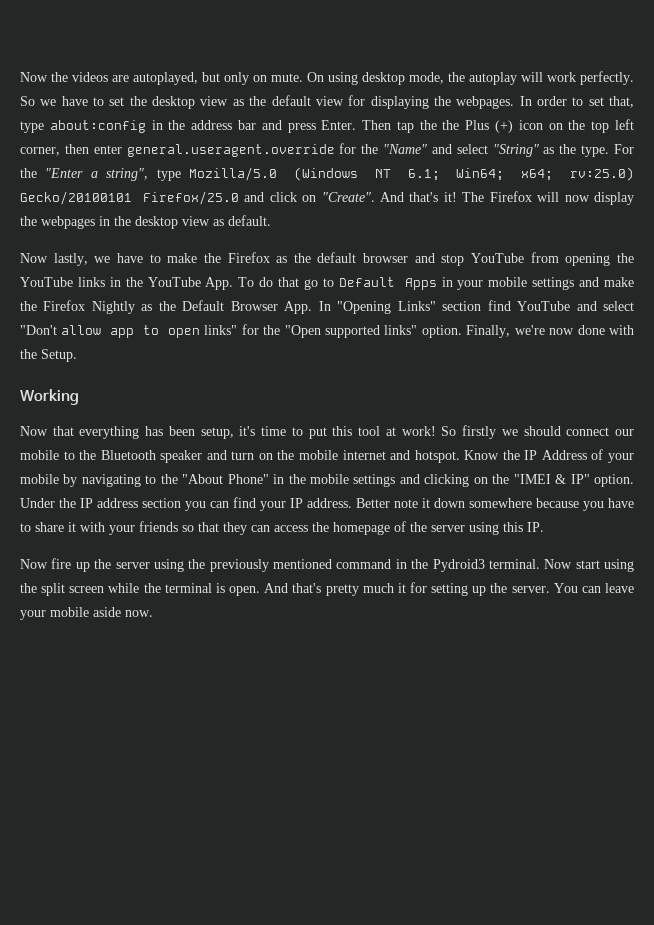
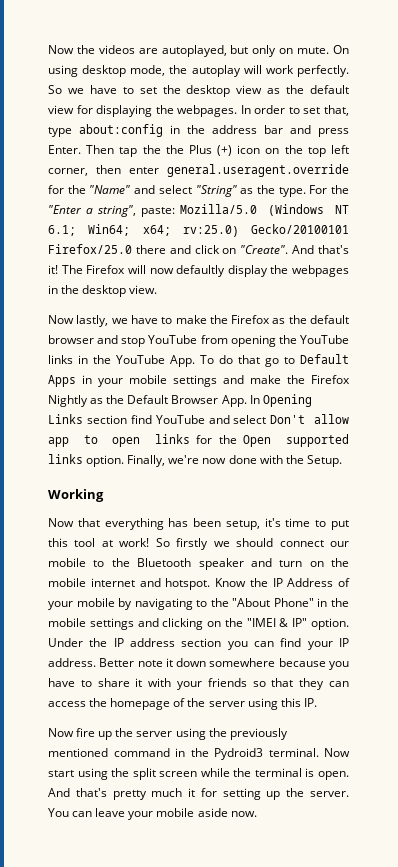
[156,169,181,181] type -> [140,207,175,217] paste:
(239, 198) none -> [135,245,166,254] there
(590, 198) none -> [176,265,226,277] defaultly
[182,215,271,226] view as default. -> [129,285,158,294] view.
[337,301,436,314] "Opening Links" -> [262,394,312,407] [48,414,83,424] Opening Links
[20,325,57,335] "Don't -> [270,415,306,424] Don't
[204,324,418,338] links" for the "Open supported links" -> [154,434,349,447] [48,454,83,464] links for the Open supported links

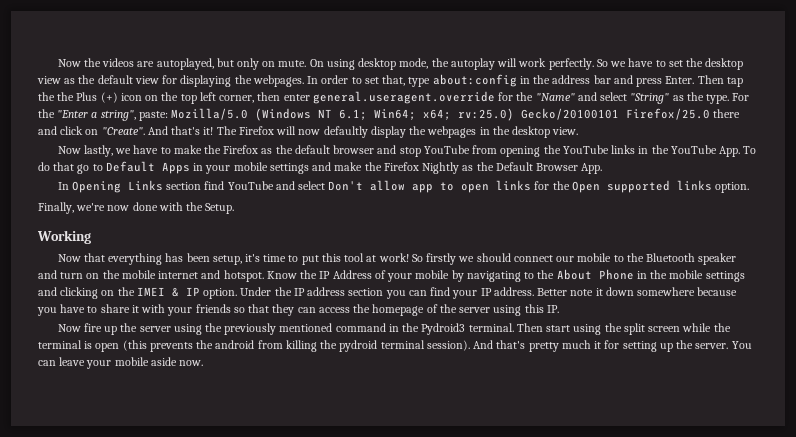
(247, 401) none -> (603, 168) //
(125, 461) none -> (750, 187) //
[232,598,314,607] "About Phone" -> [556,269,634,280] About Phone
[246,618,308,627] "IMEI & IP" -> [136,287,200,297] IMEI & IP
[324,748,350,757] Now -> [516,323,543,332] Then
[317,771,349,780] open. -> [95,340,470,352] open (this prevents the android from killing the pydroid terminal session).

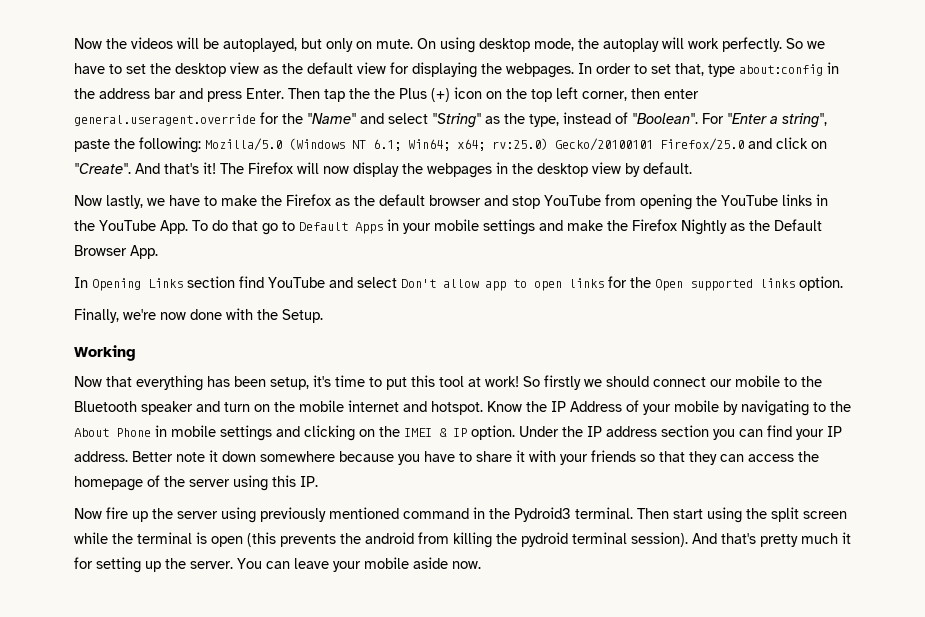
[137,61,155,67] are -> [177,37,219,49] will be
[706,93,750,104] [38,109,168,121] type. For the "Enter a string", paste: -> [529,112,827,128] [74,137,201,153] type, instead of "Boolean". For "Enter a string", paste the following:
[713,109,741,118] there -> (744, 144) none
[323,126,368,138] defaultly -> (349, 170) none
[552,127,579,135] view. -> [592,162,692,177] view by default.
[650,270,668,279] the -> (167, 431) none
[204,323,222,332] the -> (256, 515) none

